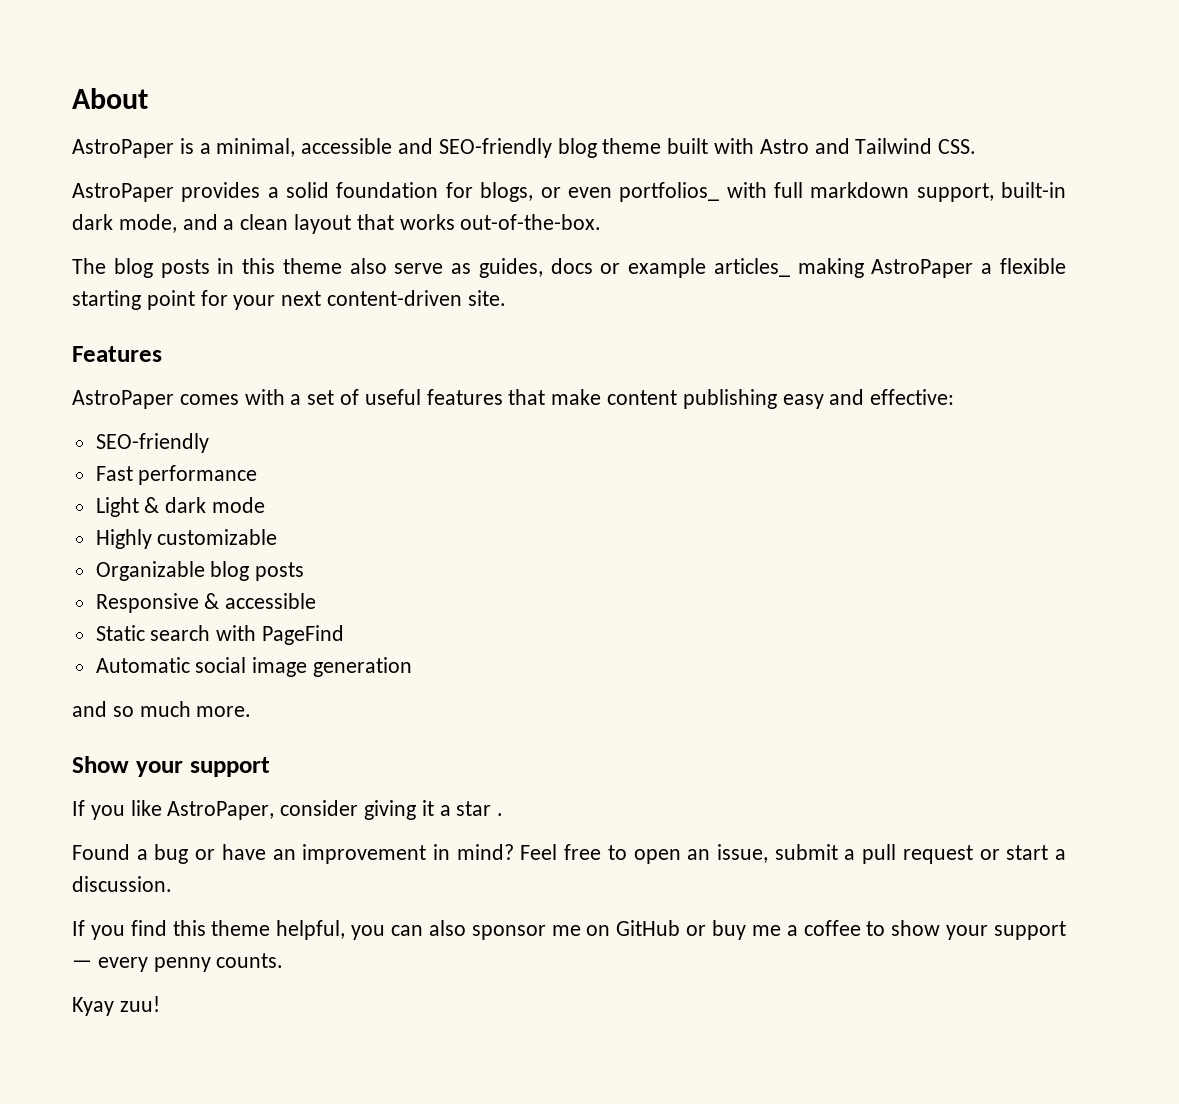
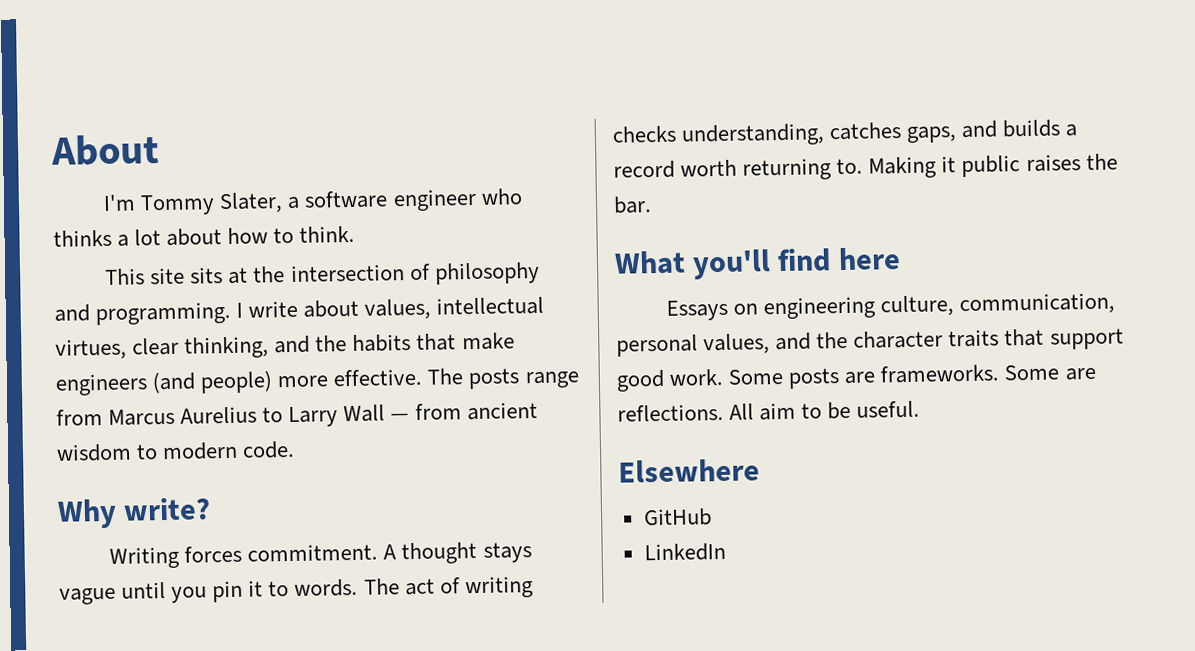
[72,138,977,158] [72,182,1066,202] [72,214,602,234] [72,258,1066,278] [72,290,506,310] [72,346,162,362] [72,389,955,409] [95,433,209,453] [95,465,258,485] [95,497,266,517] [95,529,278,549] [95,561,305,581] [95,593,317,613] [95,625,345,645] [95,657,413,677] [72,701,252,717] [72,756,270,777] [72,800,504,820] [72,844,1066,864] [72,876,172,892] [72,920,1067,940] [72,953,284,972] [72,996,160,1016] AstroPaper is a minimal, accessible and SEO-friendly blog theme built with Astro and Tailwind CSS. // AstroPaper provides a solid foundation for blogs, or even portfolios_ with full markdown support, built-in dark mode, and a clean layout that works out-of-the-box. // The blog posts in this theme also serve as guides, docs or example articles_ making AstroPaper a flexible starting point for your next content-driven site. // Features // AstroPaper comes with a set of useful features that make content publishing easy and effective: // SEO-friendly // Fast performance // Light & dark mode // Highly customizable // Organizable blog posts // Responsive & accessible // Static search with PageFind // Automatic social image generation // and so much more. // Show your support // If you like AstroPaper, consider giving it a star . // Found a bug or have an improvement in mind? Feel free to open an issue, submit a pull request or start a discussion. // If you find this theme helpful, you can also sponsor me on GitHub or buy me a coffee to show your support — every penny counts. // Kyay zuu! -> [103,188,523,216] [53,225,356,247] [105,261,540,285] [54,296,545,326] [55,332,515,360] [55,368,580,396] [56,401,538,428] [56,440,296,462] [57,497,212,529] [109,541,532,569] [59,576,534,605] [612,119,1078,147] [613,153,1118,181] [613,196,652,214] [614,247,901,280] [666,292,1116,321] [616,328,1124,357] [616,364,1096,392] [617,400,921,422] [618,458,760,483] [642,508,712,527] [643,542,726,562] I'm Tommy Slater, a software engineer who thinks a lot about how to think. // This site sits at the intersection of philosophy and programming. I write about values, intellectual virtues, clear thinking, and the habits that make engineers (and people) more effective. The posts range from Marcus Aurelius to Larry Wall — from ancient wisdom to modern code. // Why write? // Writing forces commitment. A thought stays vague until you pin it to words. The act of writing checks understanding, catches gaps, and builds a record worth returning to. Making it public raises the bar. // What you'll find here // Essays on engineering culture, communication, personal values, and the character traits that support good work. Some posts are frameworks. Some are reflections. All aim to be useful. // Elsewhere // GitHub // LinkedIn

